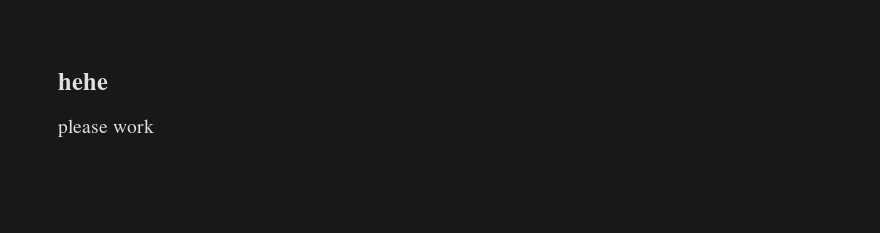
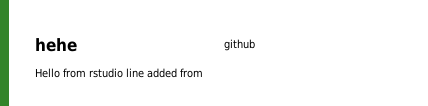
[58,119,155,138] please work -> [35,68,203,78] [224,39,255,51] Hello from rstudio line added from github

